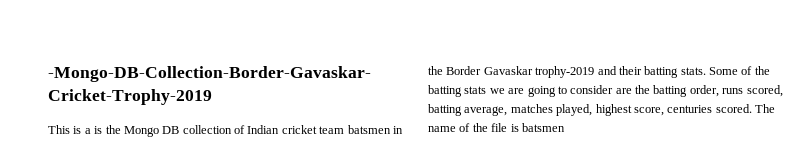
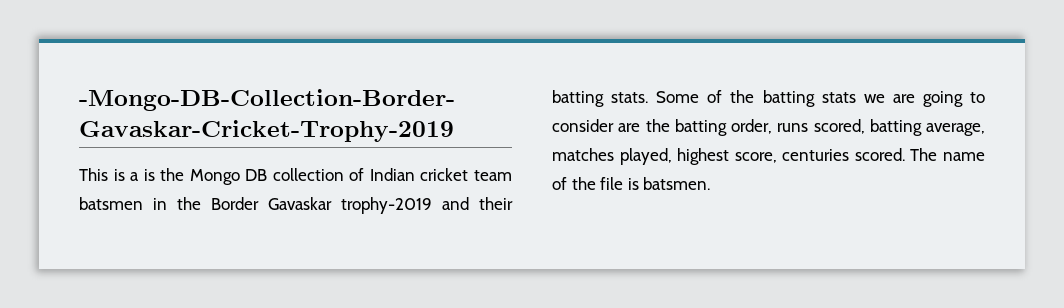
[521,123,565,132] batsmen -> [643,177,711,190] batsmen.

